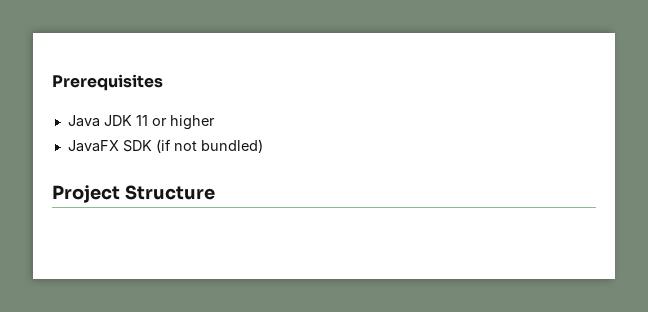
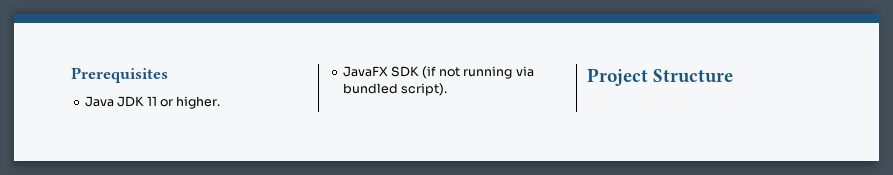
[169,115,215,130] higher -> [176,96,221,109] higher.
[200,139,263,153] bundled) -> [463,66,534,79] [342,83,448,96] running via bundled script).

